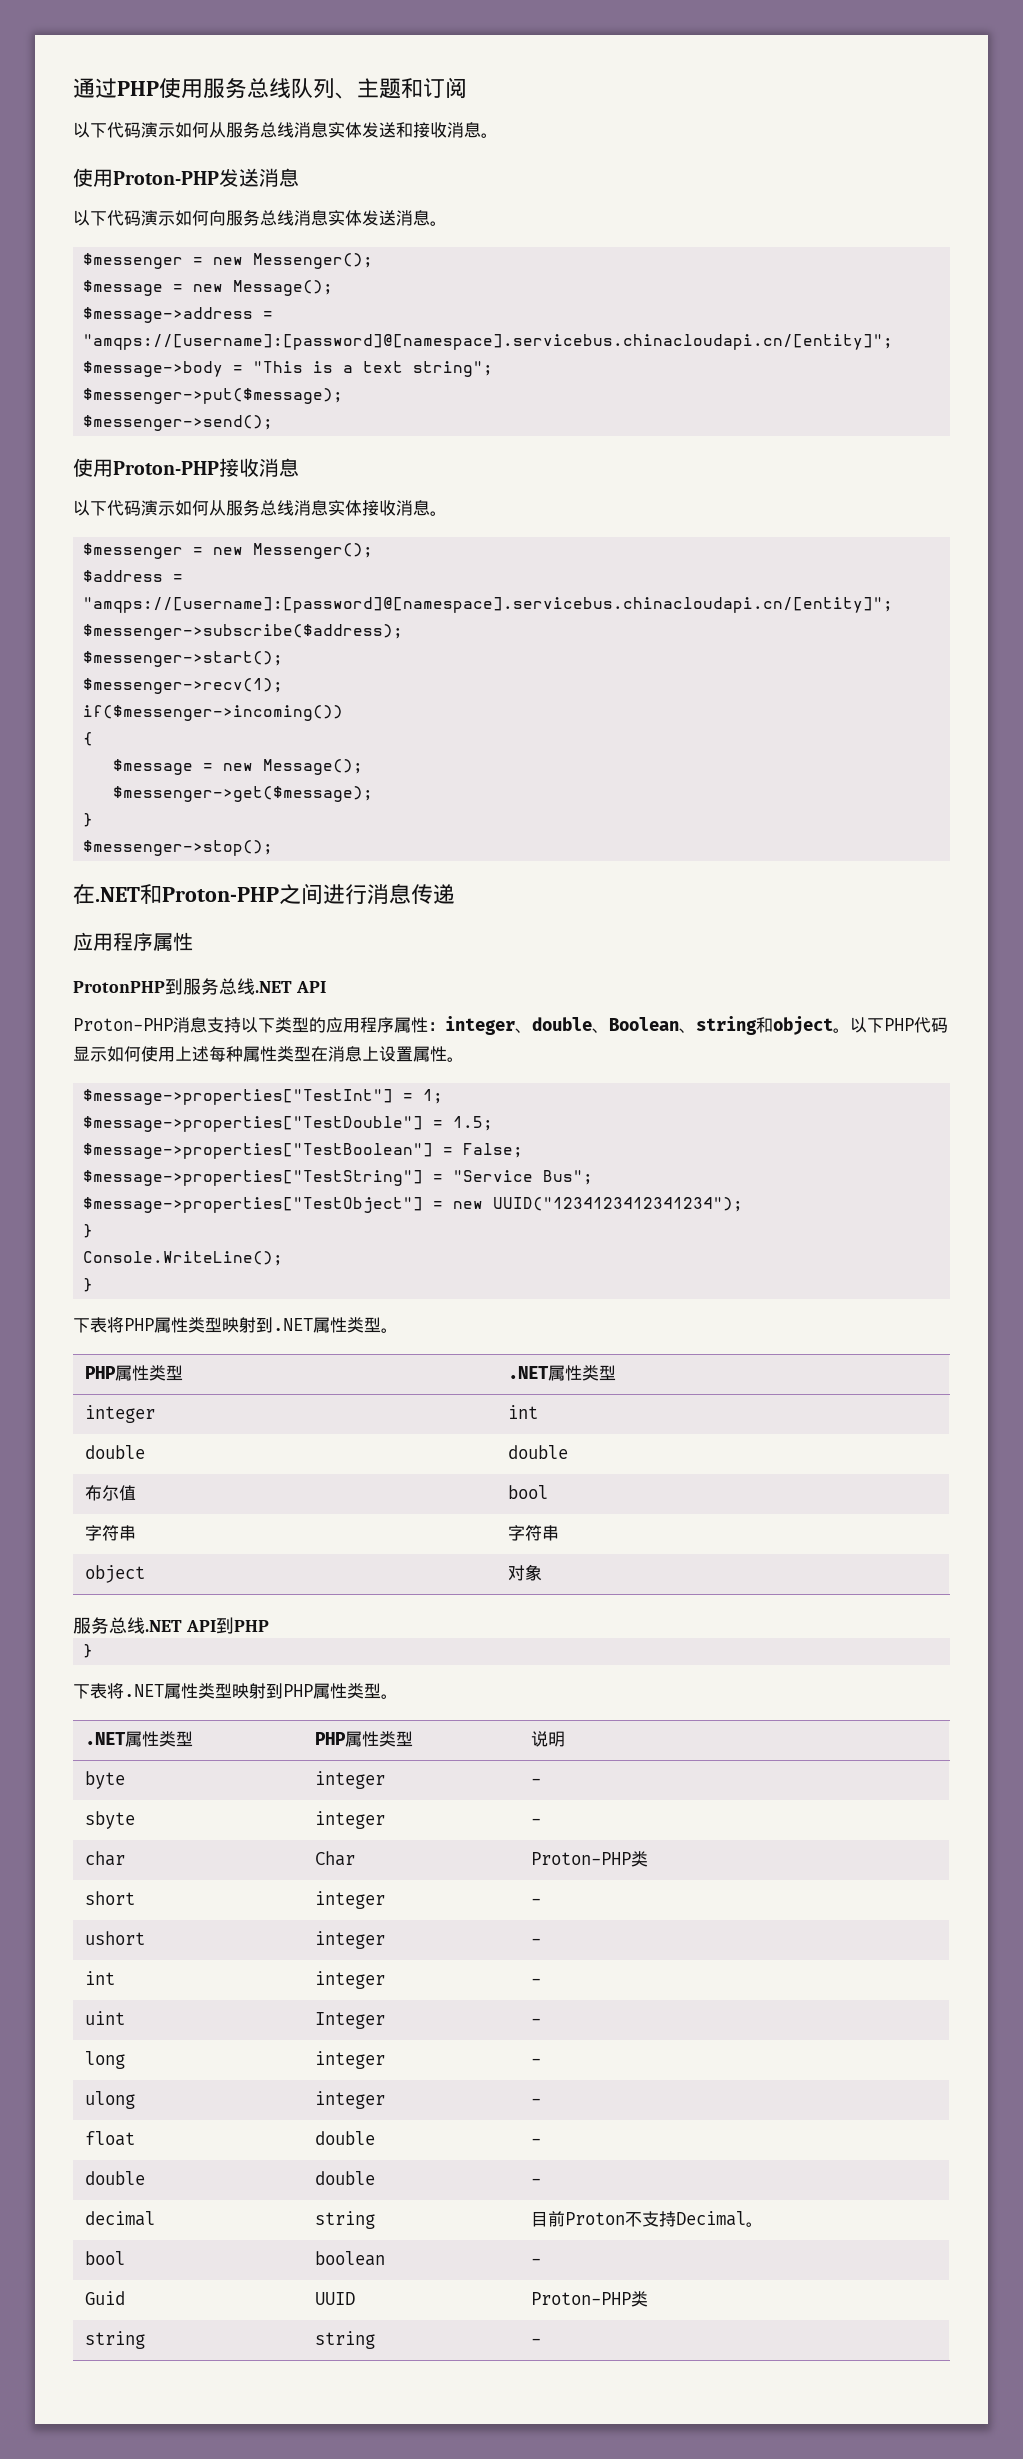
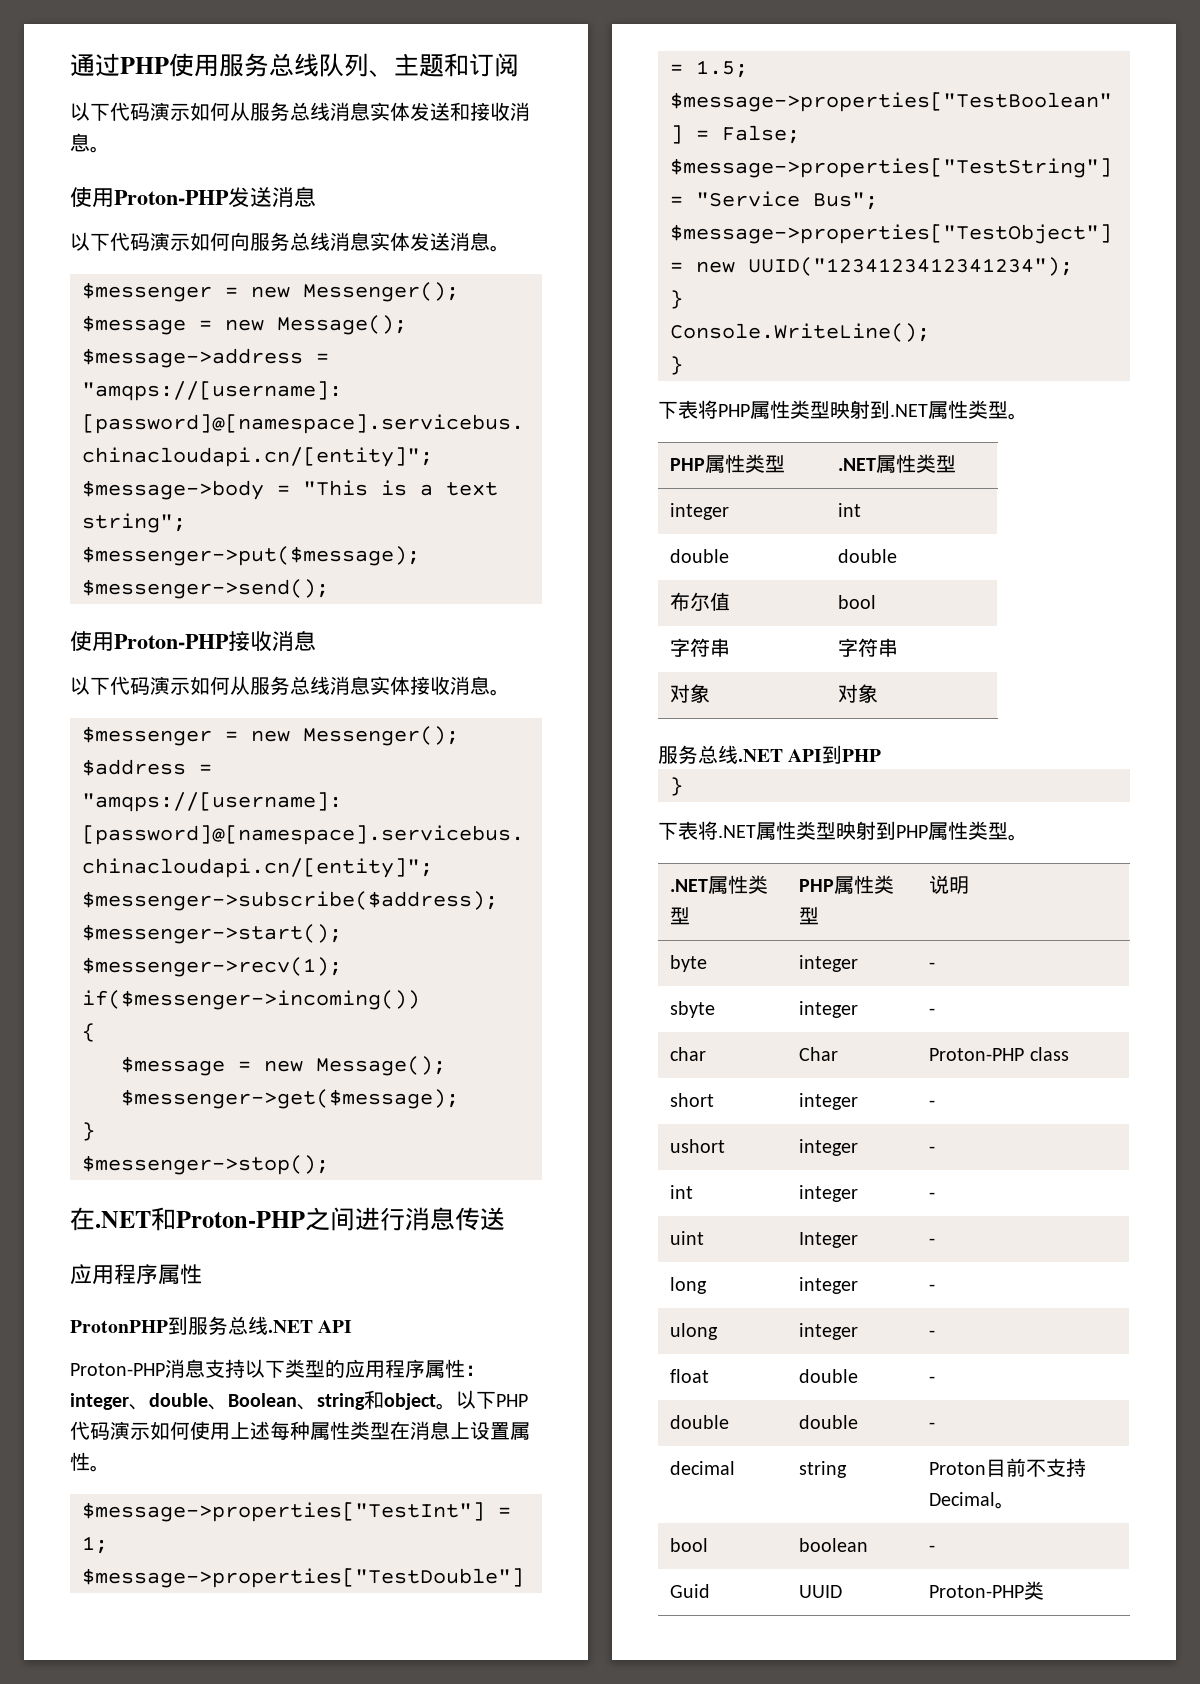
[433,884,455,904] 递 -> [480,1207,505,1231] 送
[73,1046,90,1061] 显 -> [110,1421,130,1440] 演
[85,1565,146,1583] object -> [670,684,711,703] 对象
[631,1851,649,1867] 类 -> [1029,1047,1069,1061] class
[531,2211,626,2227] 目前Proton -> [929,1458,1027,1477] Proton目前
[85,2331,146,2349] [315,2331,376,2349] [531,2338,542,2345] // string | string | - -> (1045, 1590) none

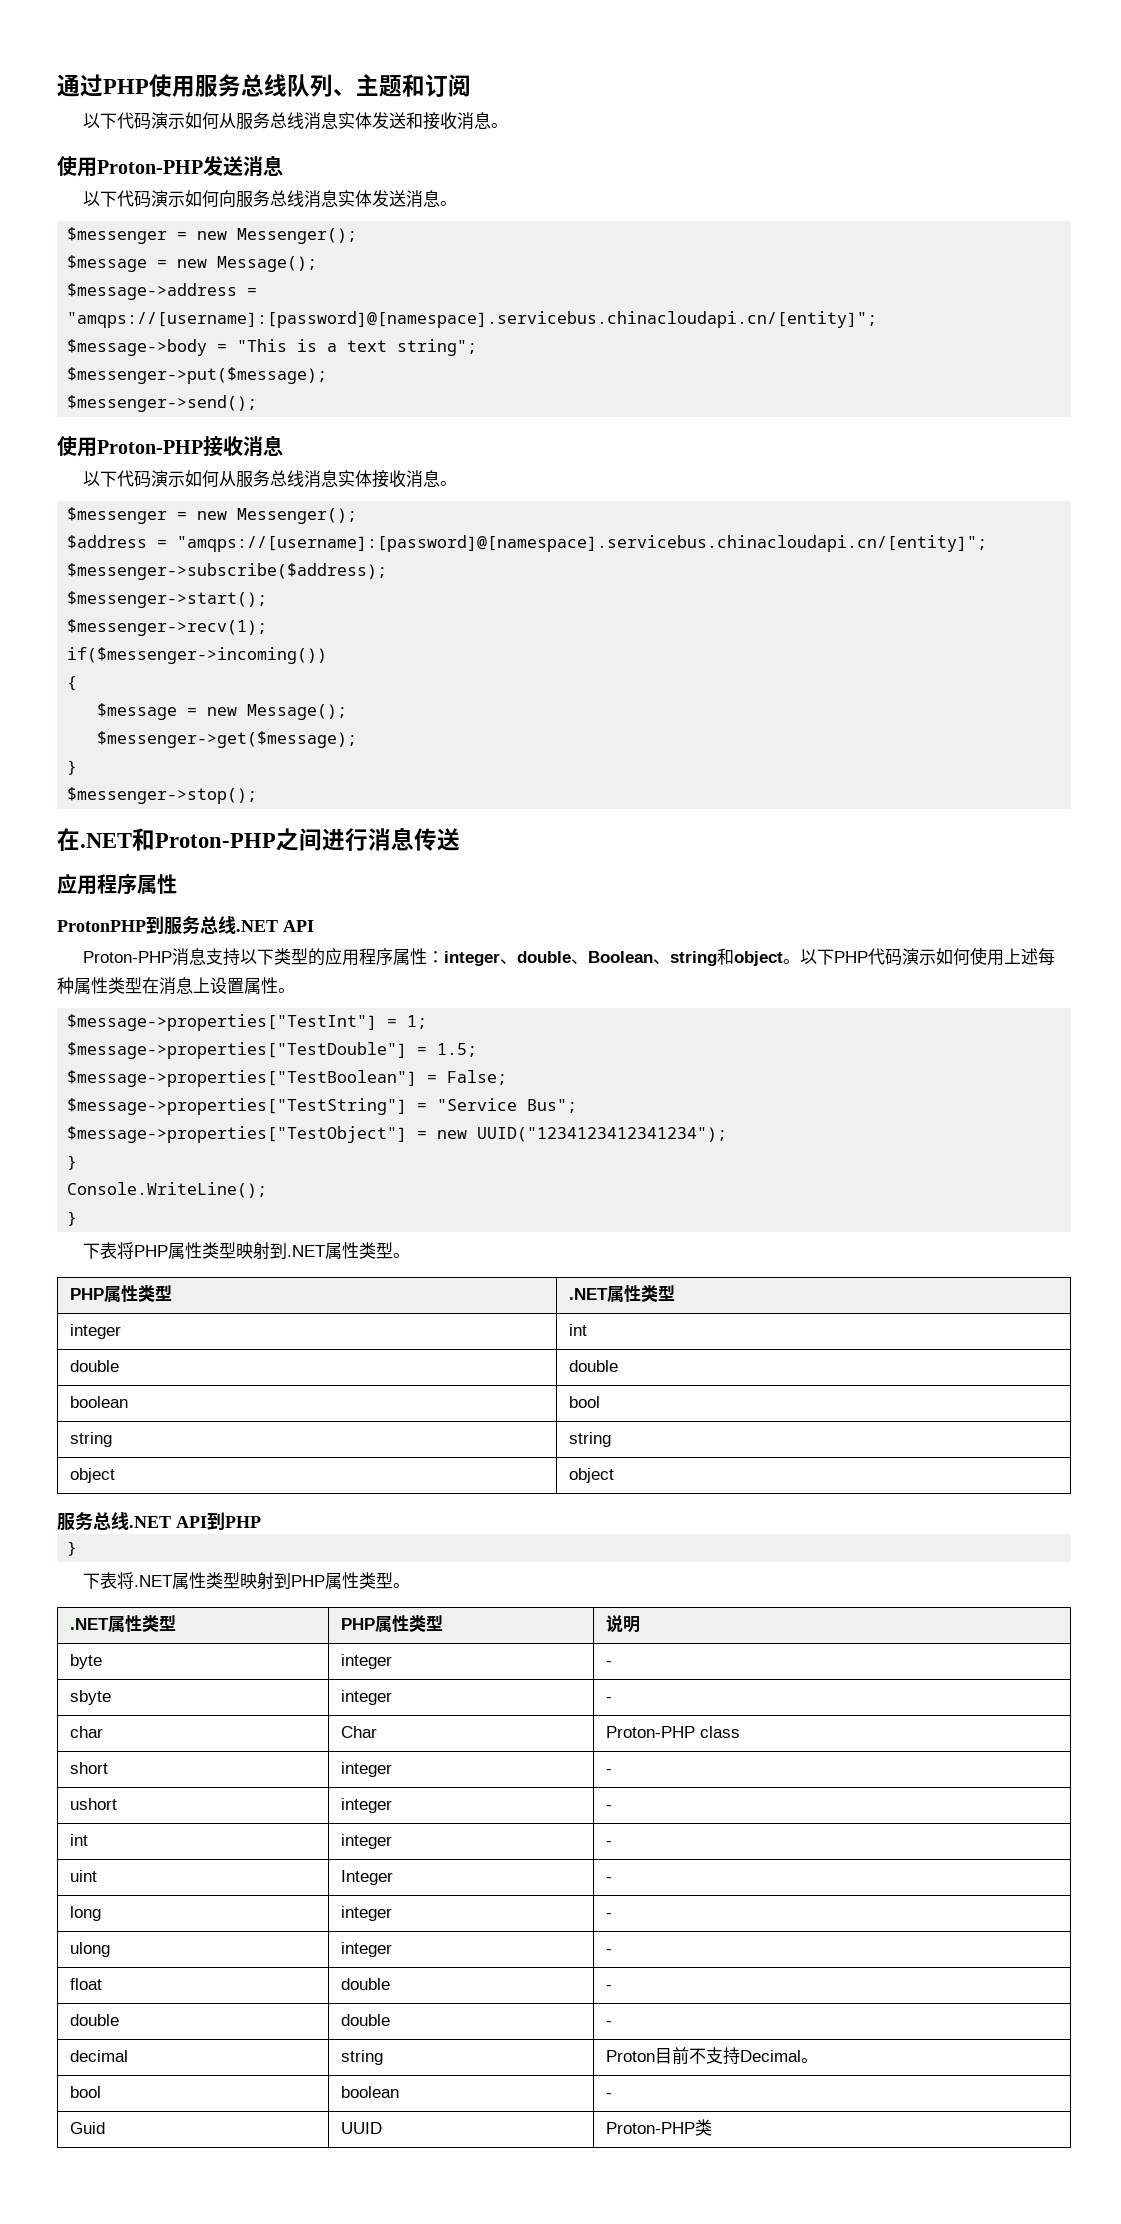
[670,592,731,611] 布尔值 -> [69,1396,128,1408] boolean
[670,638,731,657] [838,638,899,657] [670,684,711,703] [838,684,879,703] 字符串 | 字符串 // 对象 | 对象 -> [69,1432,112,1447] [568,1432,611,1447] [69,1468,115,1483] [568,1468,614,1483] string | string // object | object

